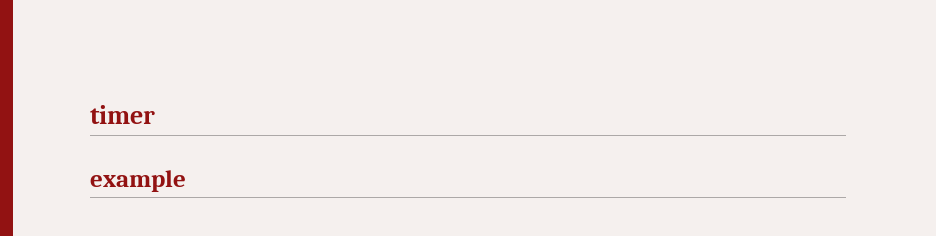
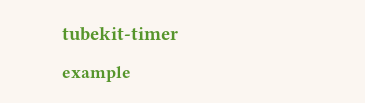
[90,105,155,124] timer -> [62,27,178,41] tubekit-timer

